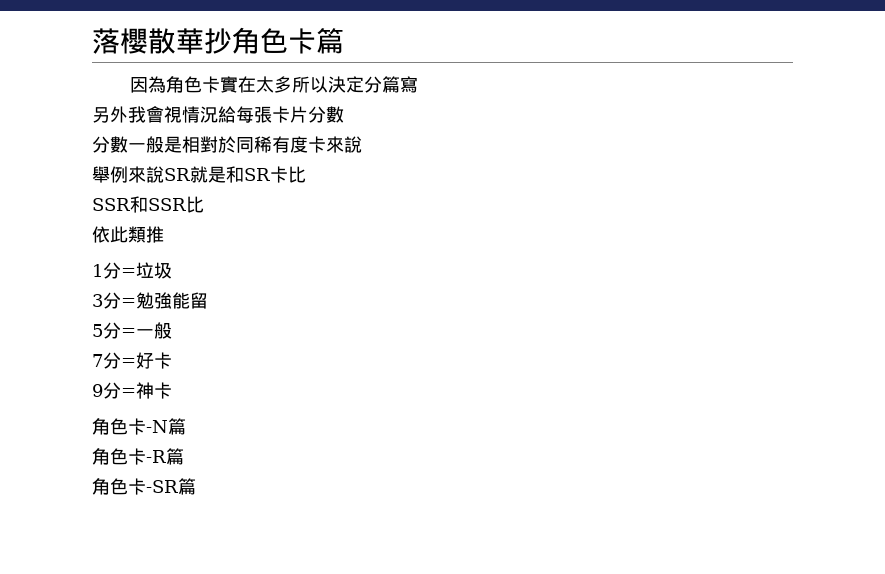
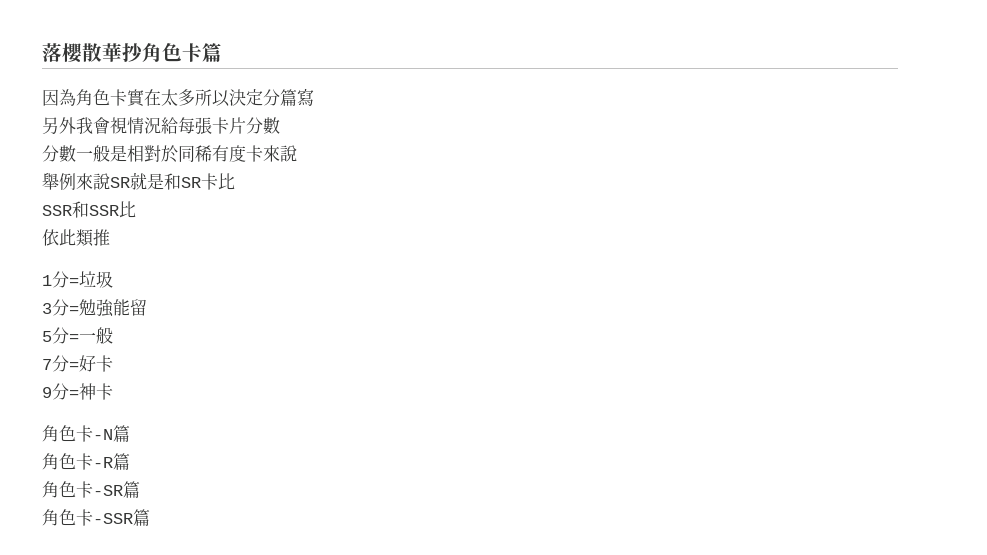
(196, 486) none -> [42,509,150,526] // 角色卡-SSR篇

